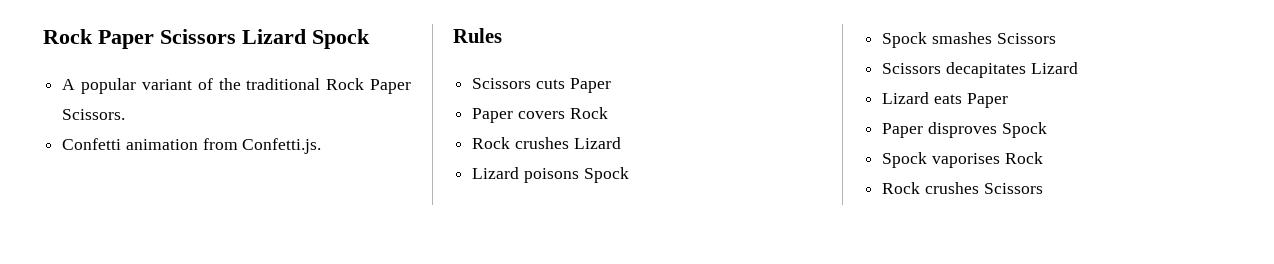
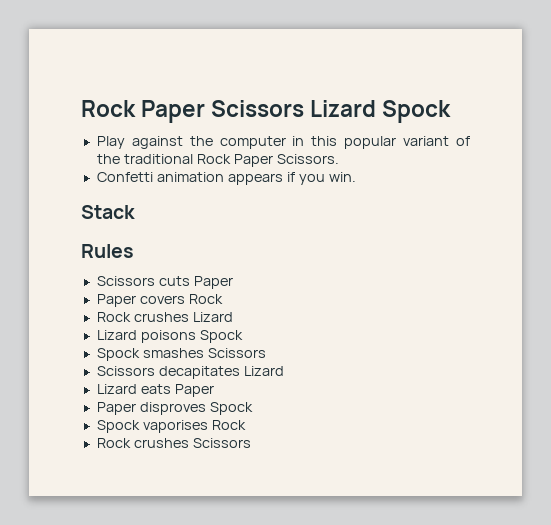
[62,79,76,90] A -> [96,136,338,149] Play against the computer in this
[202,138,322,154] from Confetti.js. -> [227,172,356,185] [81,205,135,219] appears if you win. // Stack

